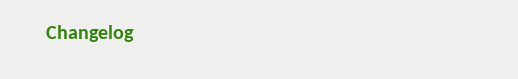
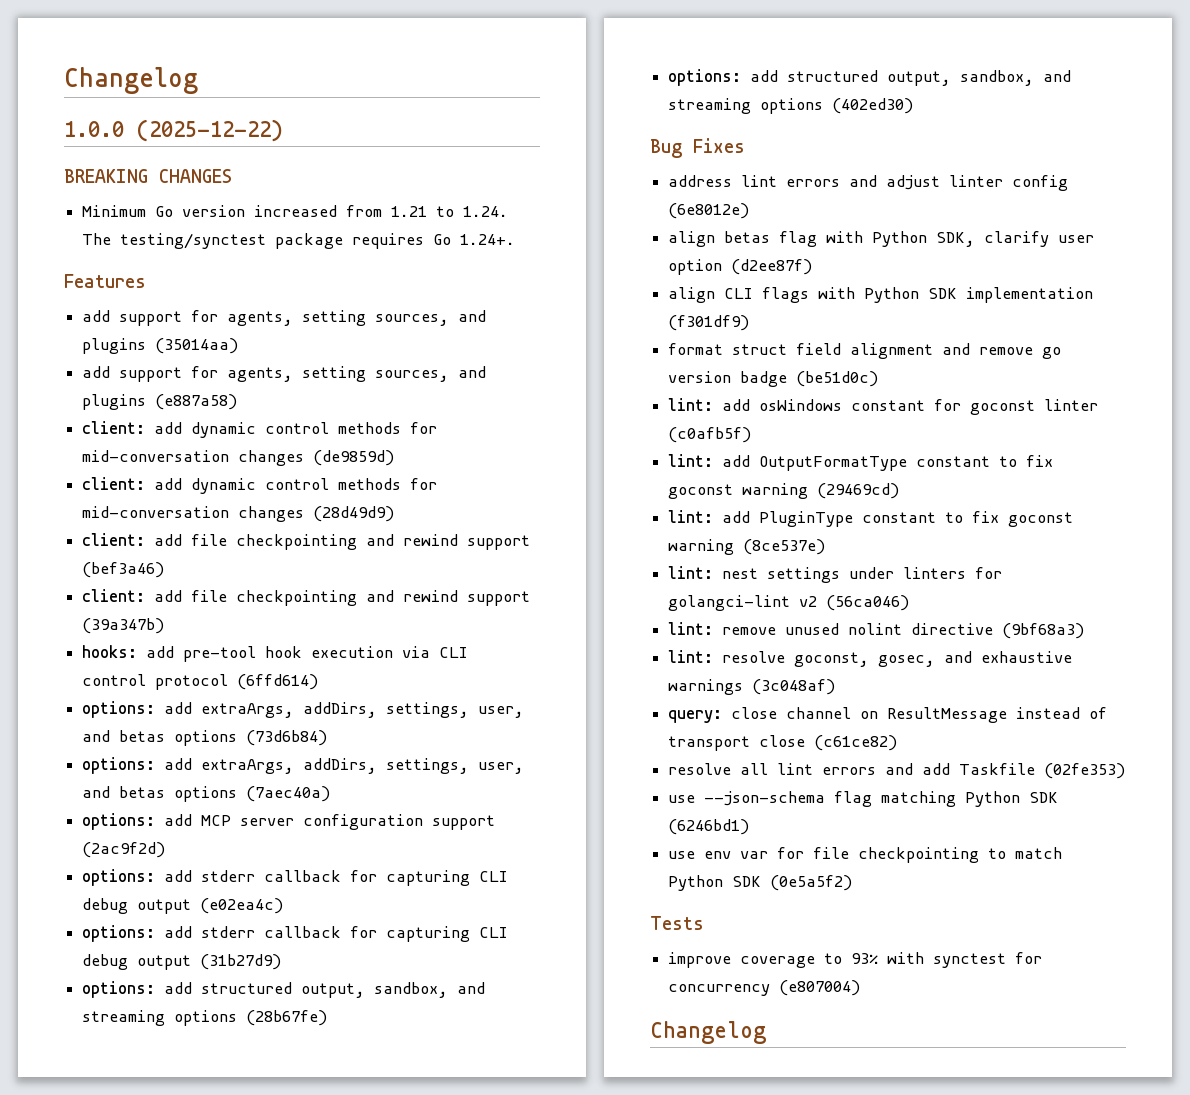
[46,25,134,42] Changelog -> [64,67,198,94] [64,119,283,142] [64,169,232,183] [82,205,509,217] [82,233,516,249] [64,274,146,288] [82,310,487,326] [82,338,239,354] [82,366,487,382] [82,394,238,410] [82,421,438,438] [82,450,395,466] [82,477,438,494] [82,506,395,522] [82,533,531,550] [82,562,165,578] [82,589,531,606] [82,618,165,634] [82,645,469,662] [82,674,319,690] [82,701,525,718] [82,730,328,746] [82,757,525,774] [82,786,331,802] [82,813,496,830] [82,842,166,858] [82,869,509,886] [82,898,284,914] [82,925,509,942] [82,954,282,970] [82,981,486,998] [82,1010,328,1026] [668,69,1072,86] [668,98,914,114] [650,138,745,158] [668,175,1069,191] [668,203,750,219] [668,231,1095,247] [668,259,813,275] [668,287,1094,303] [668,315,750,331] [668,343,1062,359] [668,371,879,387] [668,398,1099,415] [668,427,752,443] [668,454,1054,471] [668,483,900,499] [668,510,1074,527] [668,539,826,555] [668,566,1003,583] [668,595,910,611] [668,622,1085,639] [668,650,1073,667] [668,679,836,695] [668,707,1108,723] [668,735,898,751] [668,763,1126,779] [668,791,1059,807] [668,819,750,835] [668,847,1063,863] [668,875,853,891] [650,916,704,930] [668,952,1043,968] [668,980,861,996] [650,1021,766,1044] Changelog // 1.0.0 (2025-12-22) // BREAKING CHANGES // Minimum Go version increased from 1.21 to 1.24. The testing/synctest package requires Go 1.24+. // Features // add support for agents, setting sources, and plugins (35014aa) // add support for agents, setting sources, and plugins (e887a58) // client: add dynamic control methods for mid-conversation changes (de9859d) // client: add dynamic control methods for mid-conversation changes (28d49d9) // client: add file checkpointing and rewind support (bef3a46) // client: add file checkpointing and rewind support (39a347b) // hooks: add pre-tool hook execution via CLI control protocol (6ffd614) // options: add extraArgs, addDirs, settings, user, and betas options (73d6b84) // options: add extraArgs, addDirs, settings, user, and betas options (7aec40a) // options: add MCP server configuration support (2ac9f2d) // options: add stderr callback for capturing CLI debug output (e02ea4c) // options: add stderr callback for capturing CLI debug output (31b27d9) // options: add structured output, sandbox, and streaming options (28b67fe) // options: add structured output, sandbox, and streaming options (402ed30) // Bug Fixes // address lint errors and adjust linter config (6e8012e) // align betas flag with Python SDK, clarify user option (d2ee87f) // align CLI flags with Python SDK implementation (f301df9) // format struct field alignment and remove go version badge (be51d0c) // lint: add osWindows constant for goconst linter (c0afb5f) // lint: add OutputFormatType constant to fix goconst warning (29469cd) // lint: add PluginType constant to fix goconst warning (8ce537e) // lint: nest settings under linters for golangci-lint v2 (56ca046) // lint: remove unused nolint directive (9bf68a3) // lint: resolve goconst, gosec, and exhaustive warnings (3c048af) // query: close channel on ResultMessage instead of transport close (c61ce82) // resolve all lint errors and add Taskfile (02fe353) // use --json-schema flag matching Python SDK (6246bd1) // use env var for file checkpointing to match Python SDK (0e5a5f2) // Tests // improve coverage to 93% with synctest for concurrency (e807004) // Changelog

